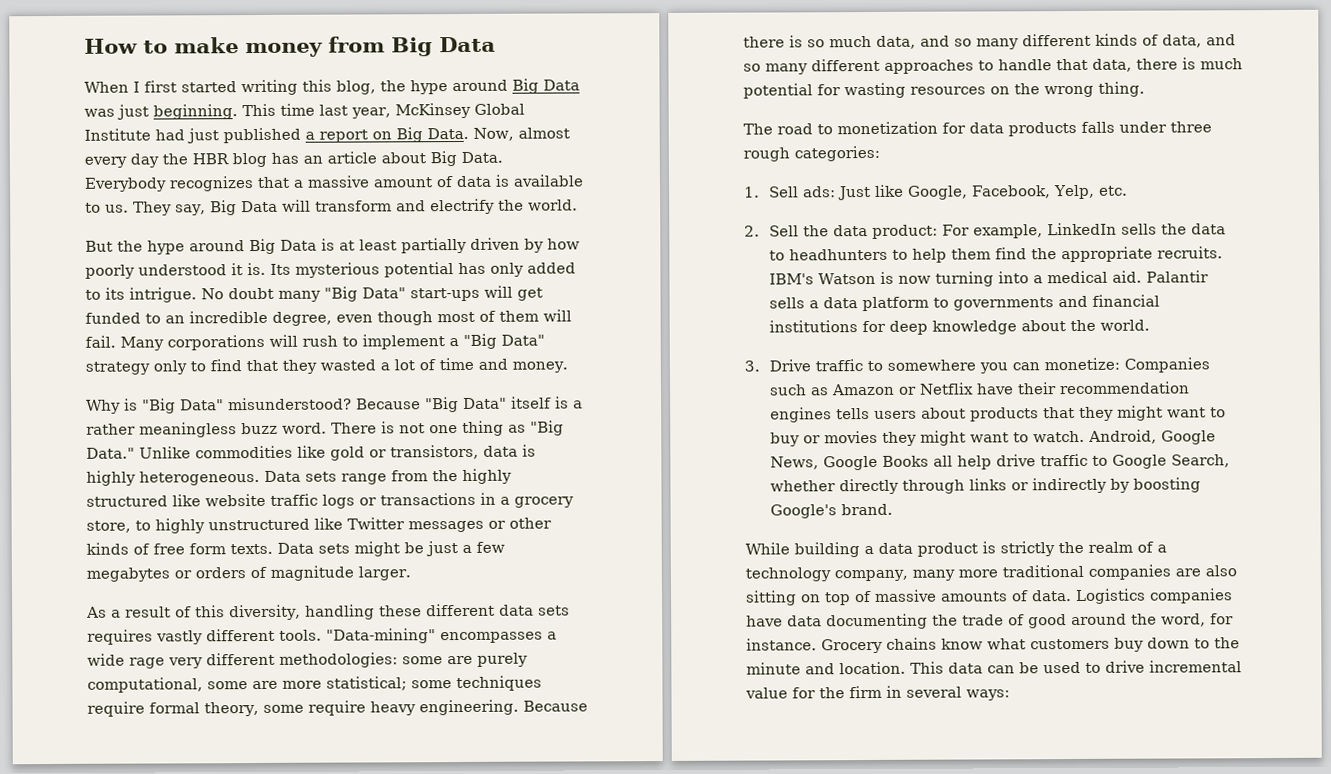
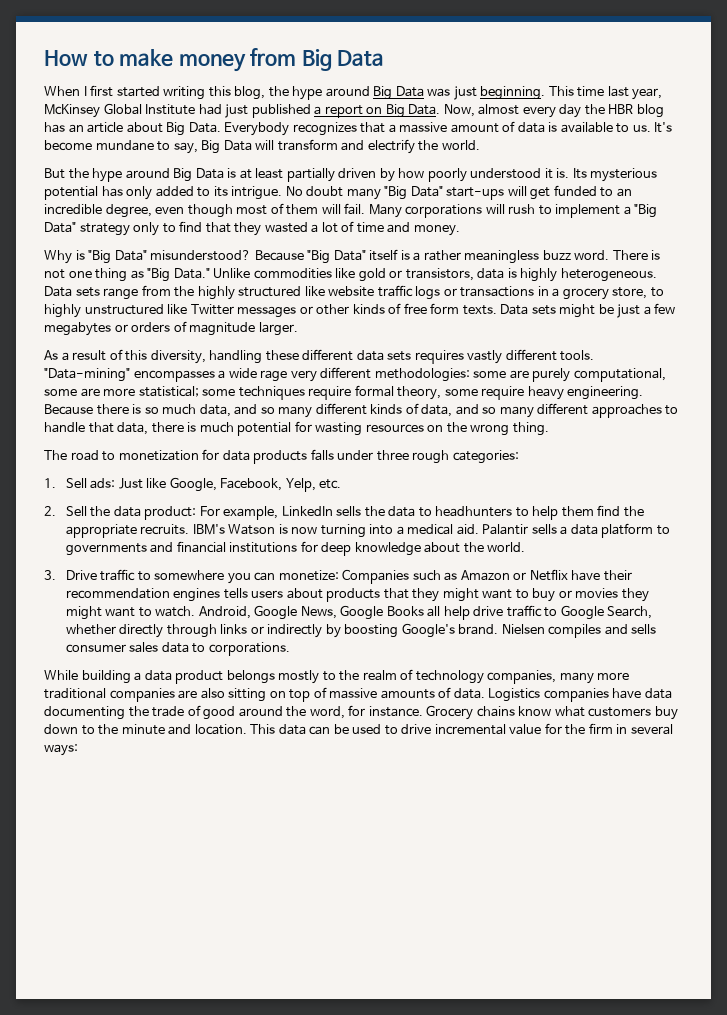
[133,201,172,216] They -> [654,122,673,133] [44,140,171,151] It's become mundane to
(894, 509) none -> [501,624,657,638] [65,642,290,656] Nielsen compiles and sells consumer sales data to corporations.
[982,541,1167,557] [745,567,908,582] is strictly the realm of a technology company, -> [226,669,557,684] belongs mostly to the realm of technology companies,

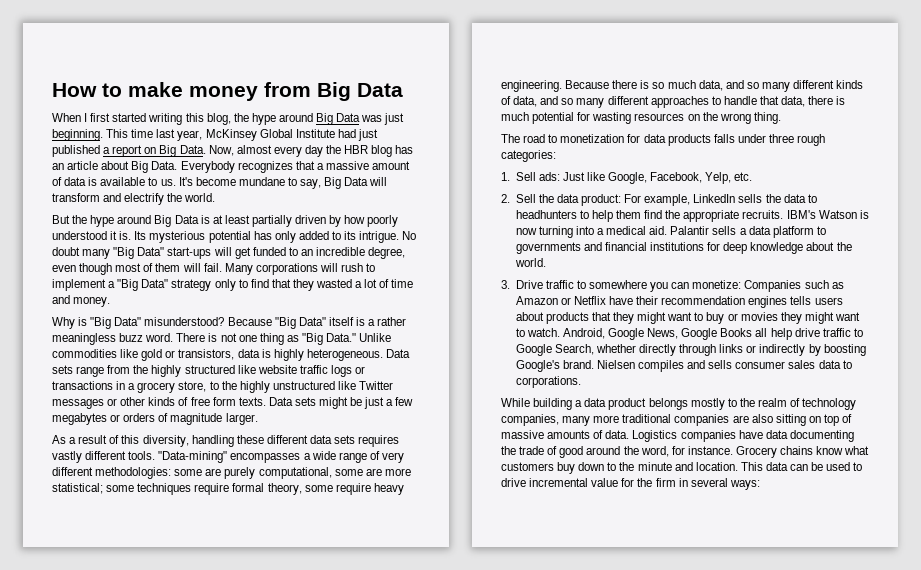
(664, 292) none -> [221,381,237,390] the
[260,370,288,382] rage -> [338,451,380,463] range of

